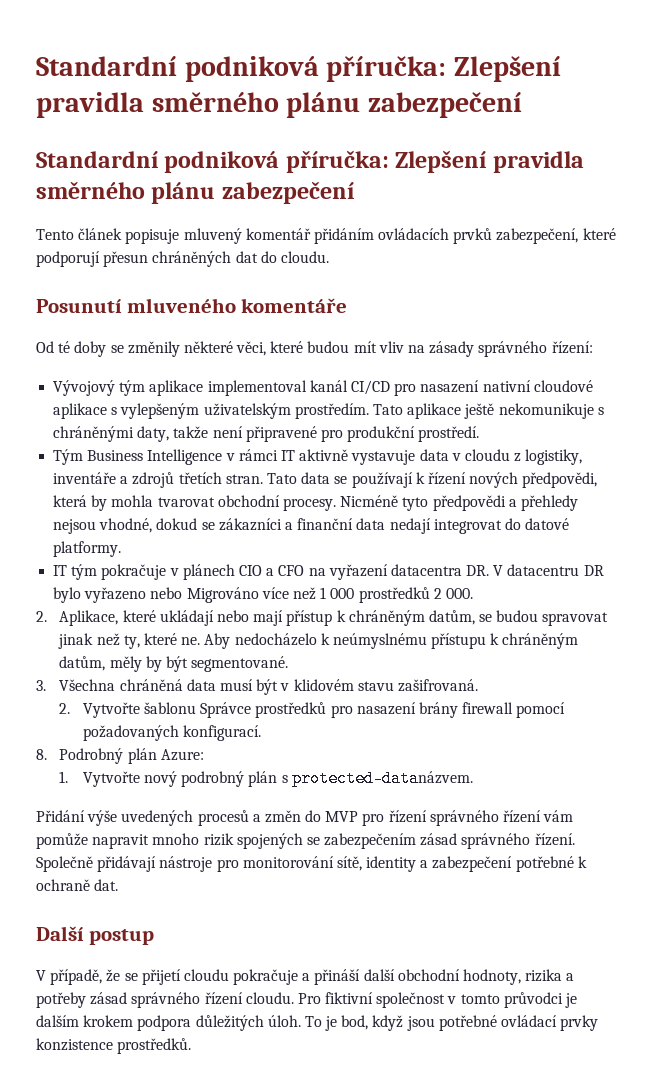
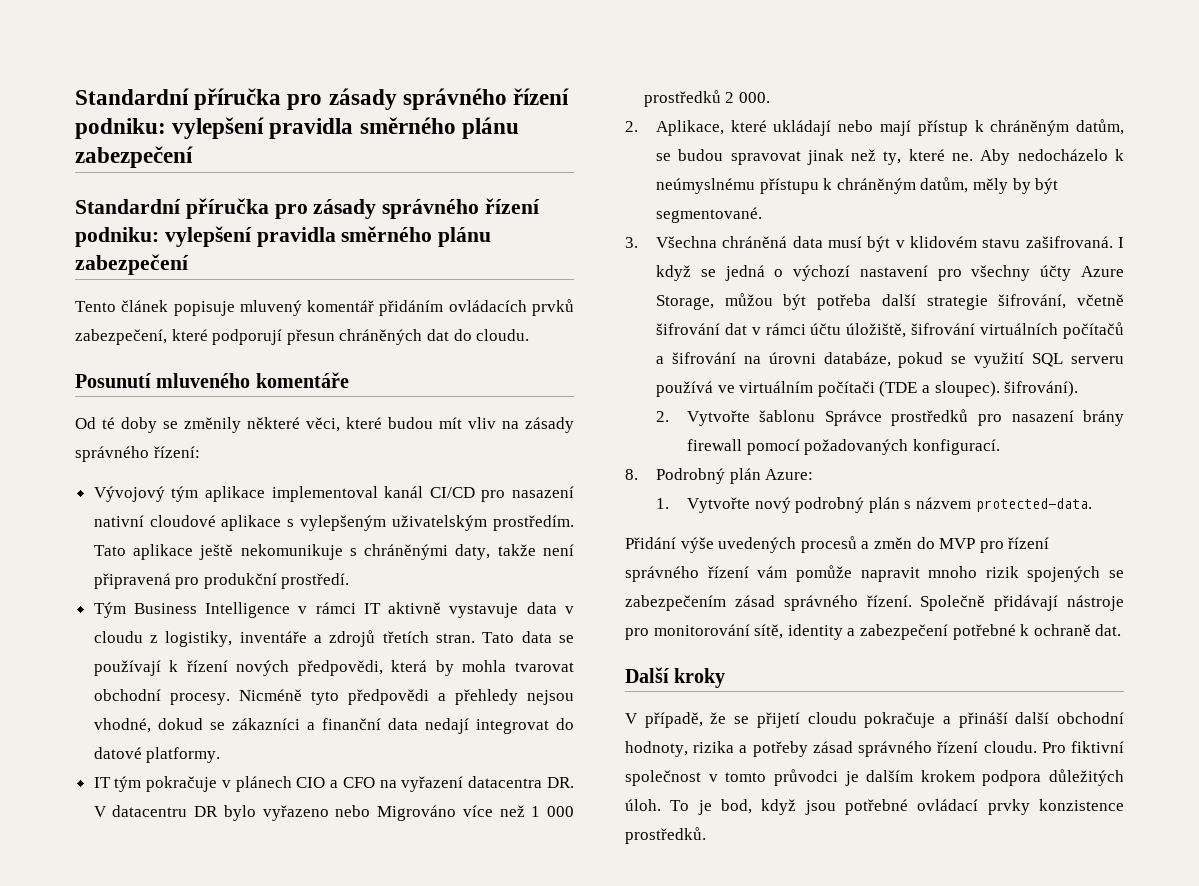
[36,56,561,82] Standardní podniková příručka: Zlepšení -> [75,88,570,110] [75,117,265,139] Standardní příručka pro zásady správného řízení podniku: vylepšení
[164,150,488,173] podniková příručka: Zlepšení -> [185,198,541,219] [75,226,252,247] příručka pro zásady správného řízení podniku: vylepšení
[245,426,317,442] připravené -> [93,573,171,589] připravená
(478, 685) none -> [1118,237,1124,248] [655,265,1124,281] [655,293,1124,310] [655,322,1124,339] [655,352,1124,368] [655,381,1079,397] I když se jedná o výchozí nastavení pro všechny účty Azure Storage, můžou být potřeba další strategie šifrování, včetně šifrování dat v rámci účtu úložiště, šifrování virtuálních počítačů a šifrování na úrovni databáze, pokud se využití SQL serveru používá ve virtuálním počítači (TDE a sloupec). šifrování).
[291,770,473,787] protected-datanázvem. -> [915,497,1092,512] názvem protected-data.
[88,929,154,945] postup -> [674,668,726,688] kroky

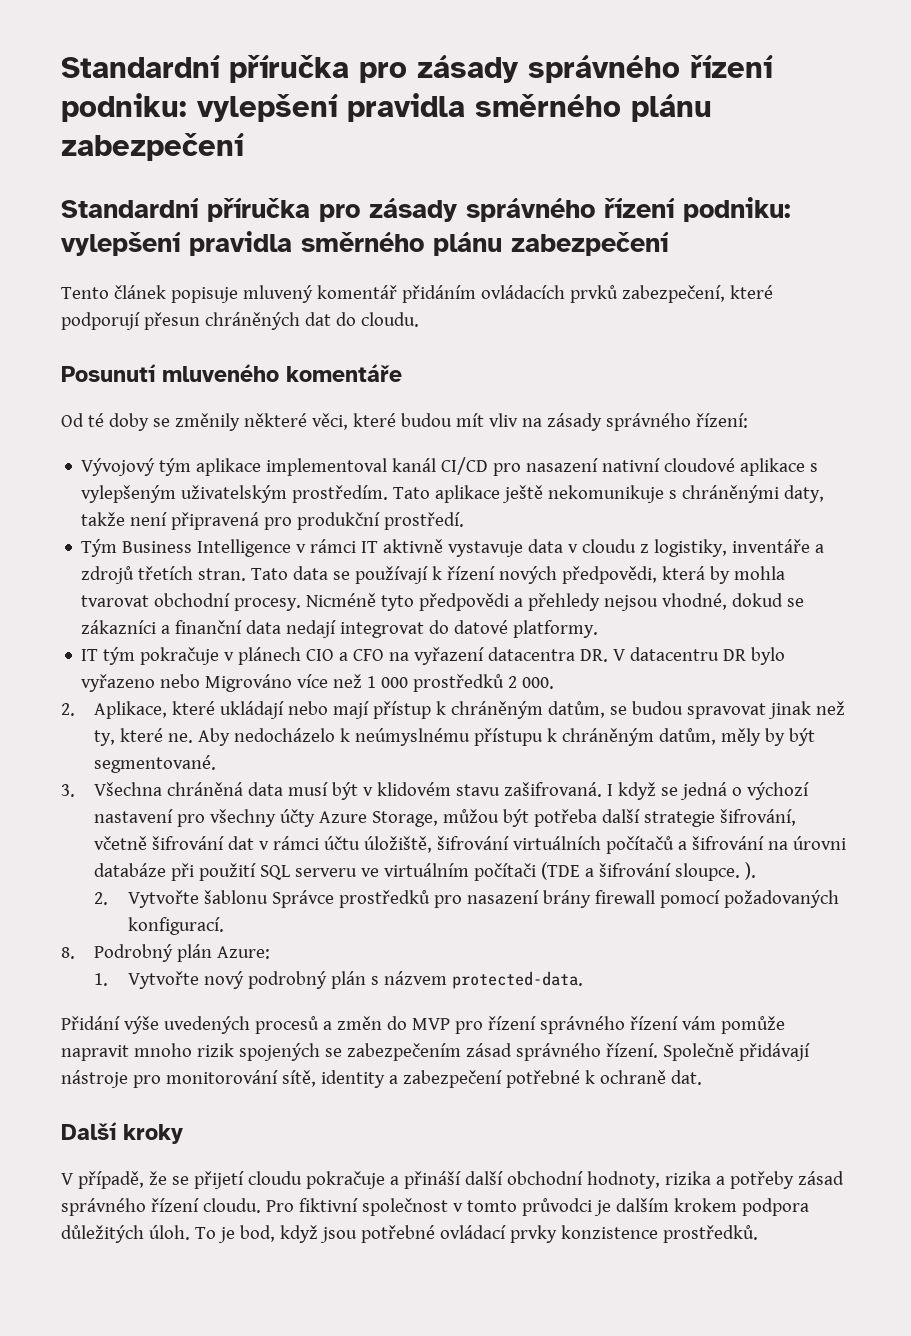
[823,352,1025,368] databáze, pokud se využití -> [94,863,257,881] databáze při použití
[655,381,713,397] používá -> (358, 872) none
[934,381,1079,397] sloupec). šifrování). -> [599,862,757,881] šifrování sloupce. ).

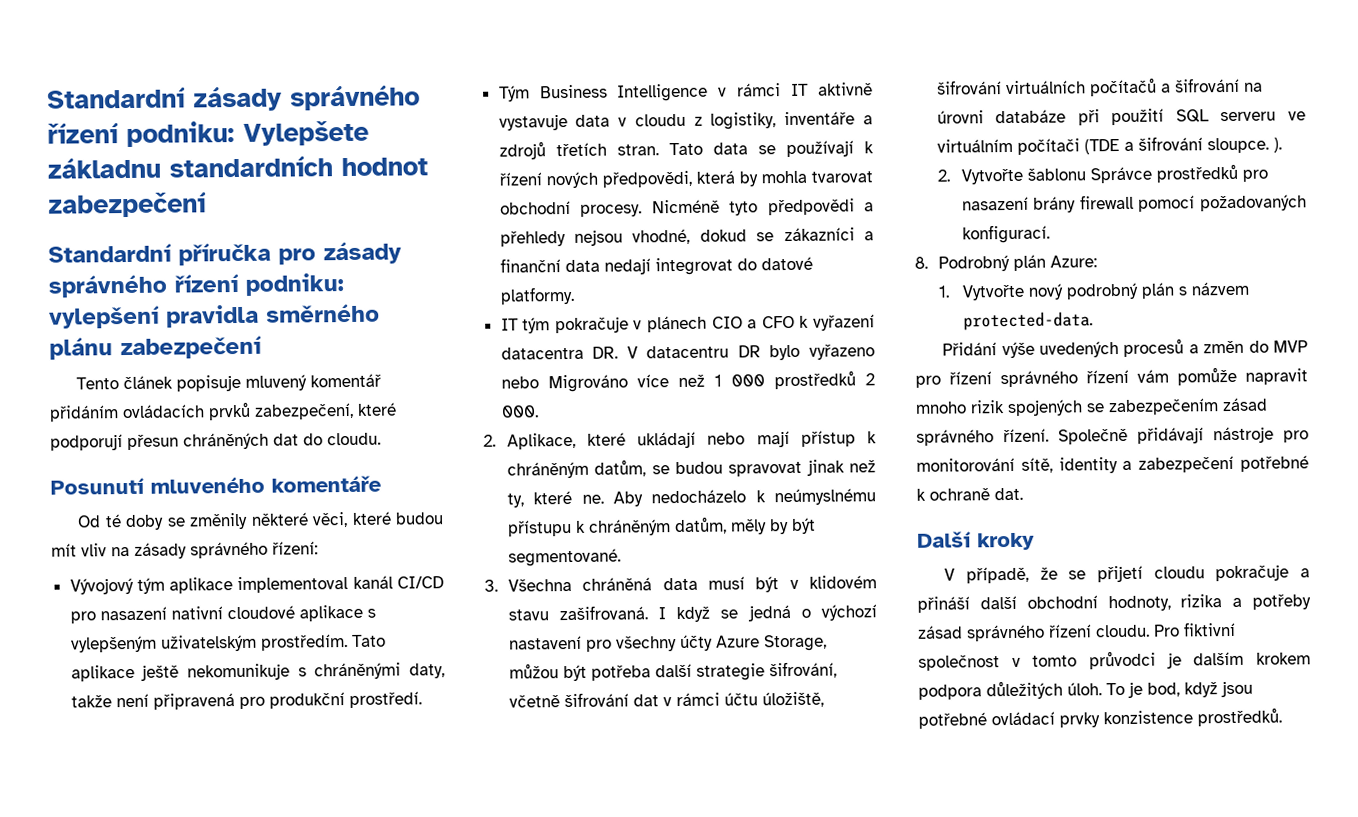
[61,55,773,83] [61,93,712,122] Standardní příručka pro zásady správného řízení podniku: vylepšení pravidla směrného plánu -> [47,85,420,112] [47,120,369,148] [47,156,428,179] Standardní zásady správného řízení podniku: Vylepšete základnu standardních hodnot
[389,652,410,661] na -> [799,315,810,328] k

